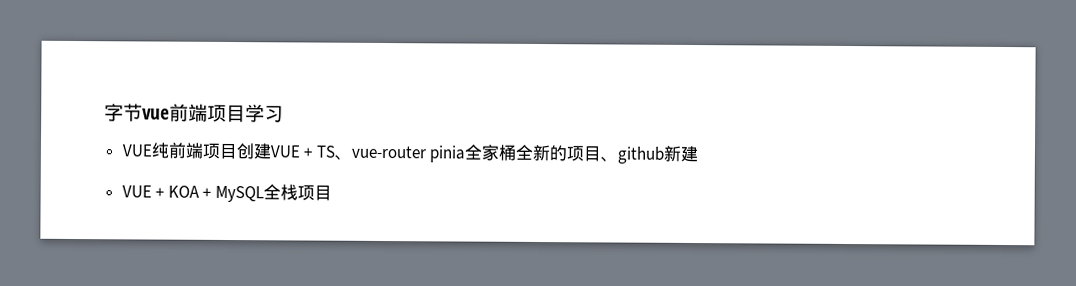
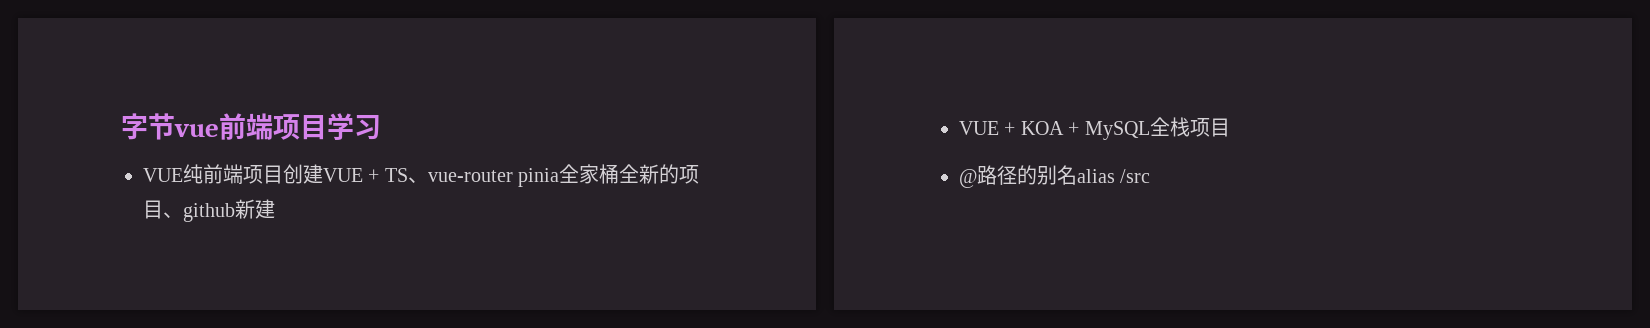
(333, 192) none -> [959,165,1151,188] // @路径的别名alias /src

